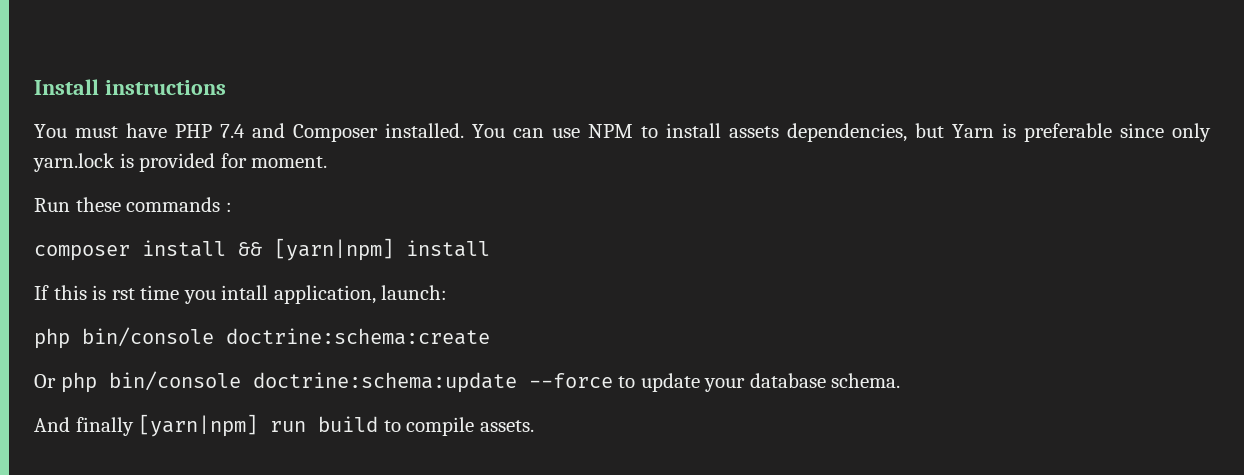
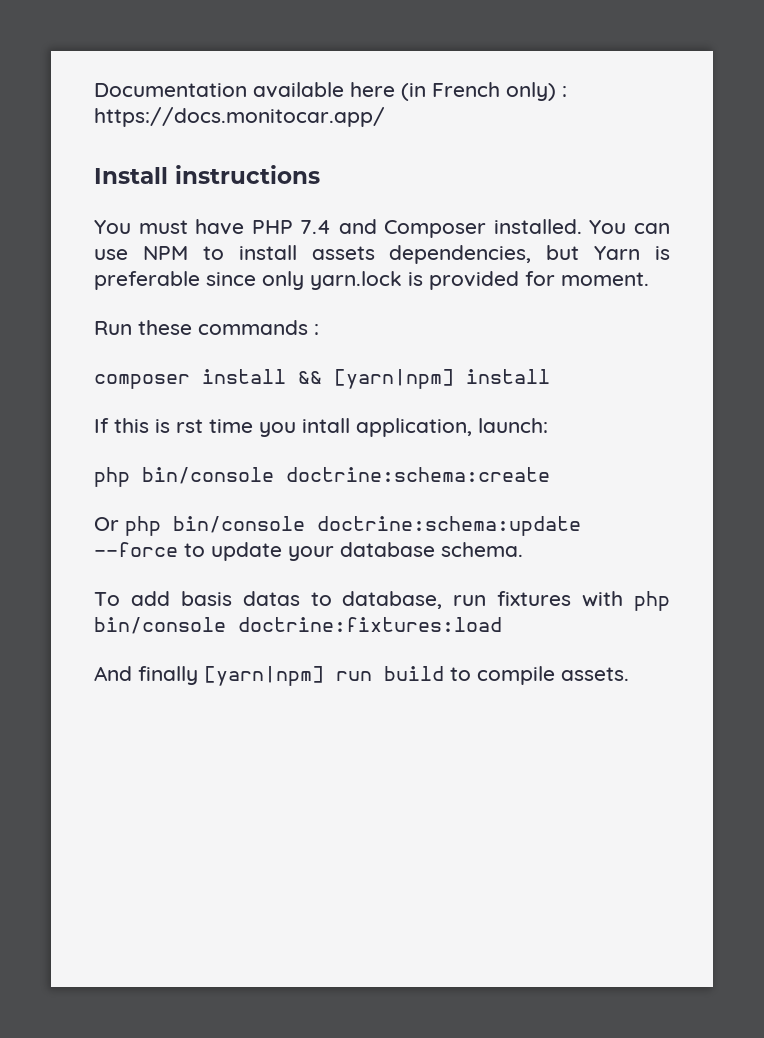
(34, 87) none -> [94,82,567,101] [94,107,385,127] Documentation available here (in French only) : https://docs.monitocar.app/ //
(901, 380) none -> [94,591,671,611] [94,617,502,634] // To add basis datas to database, run fixtures with php bin/console doctrine:fixtures:load

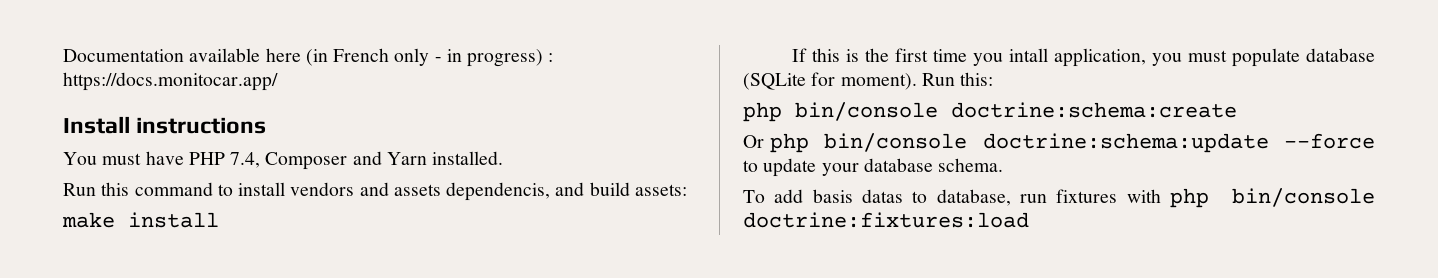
[506,82,556,101] only) -> [394,48,544,67] only - in progress)
[300,219,670,238] [94,245,670,264] [94,271,649,290] [94,320,319,335] [94,369,454,389] 7.4 and Composer installed. You can use NPM to install assets dependencies, but Yarn is preferable since only yarn.lock is provided for moment. // Run these commands : // composer install && [yarn|npm] -> [230,151,504,170] [63,182,687,201] [62,212,115,228] 7.4, Composer and Yarn installed. // Run this command to install vendors and assets dependencis, and build assets: // make
[176,419,203,433] rst -> [864,48,928,62] the first
[478,418,548,433] launch: -> [1151,48,1375,67] [743,72,994,90] you must populate database (SQLite for moment). Run this:
[94,666,629,686] // And finally [yarn|npm] run build to compile assets. -> (1029, 220) none

